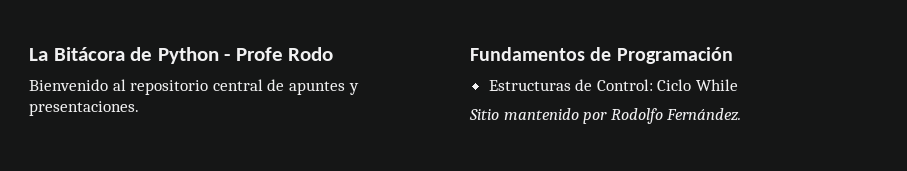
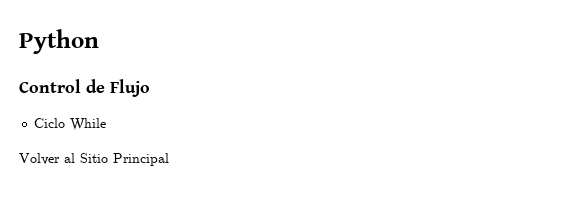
[29,47,334,64] [29,79,359,95] [29,101,139,116] [470,47,733,64] [488,79,739,91] [469,108,742,124] La Bitácora de Python - Profe Rodo // Bienvenido al repositorio central de apuntes y presentaciones. // Fundamentos de Programación // Estructuras de Control: Ciclo While // Sitio mantenido por Rodolfo Fernández. -> [19,29,99,54] [19,79,150,97] [34,118,107,131] [19,153,169,166] Python // Control de Flujo // Ciclo While // Volver al Sitio Principal

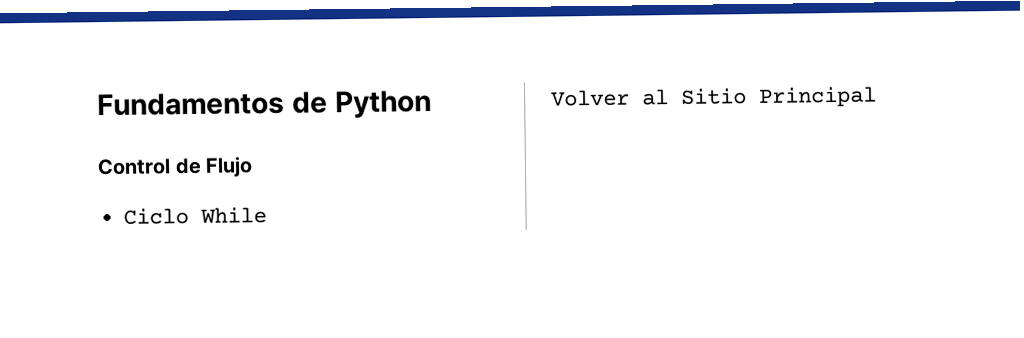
(19, 41) none -> [97,91,328,117] Fundamentos de

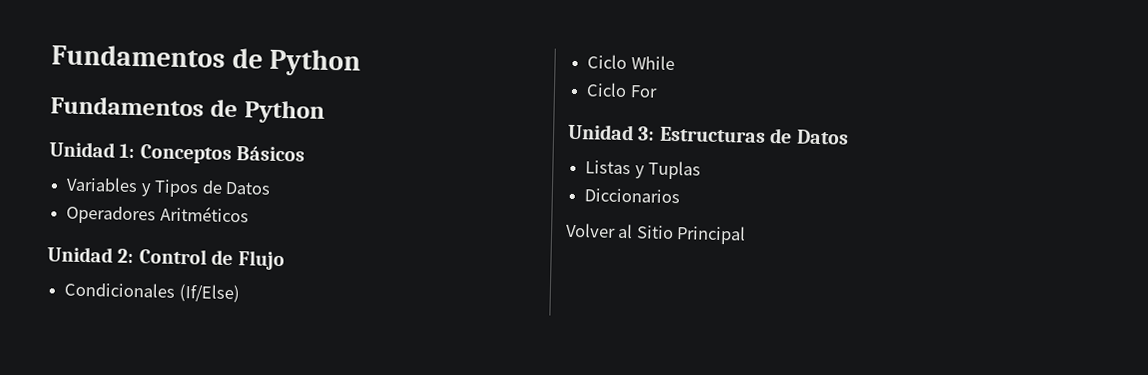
[97,89,432,119] Fundamentos de Python // -> [51,44,362,77] [50,96,325,124] [49,141,306,164] [66,176,271,198] [66,205,249,225] [47,246,135,264] Fundamentos de Python // Fundamentos de Python // Unidad 1: Conceptos Básicos // Variables y Tipos de Datos // Operadores Aritméticos // Unidad 2:
(254, 167) none -> [64,281,240,303] // Condicionales (If/Else)
(267, 215) none -> [586,82,658,98] [567,123,849,145] [585,160,702,180] [584,188,681,204] // Ciclo For // Unidad 3: Estructuras de Datos // Listas y Tuplas // Diccionarios

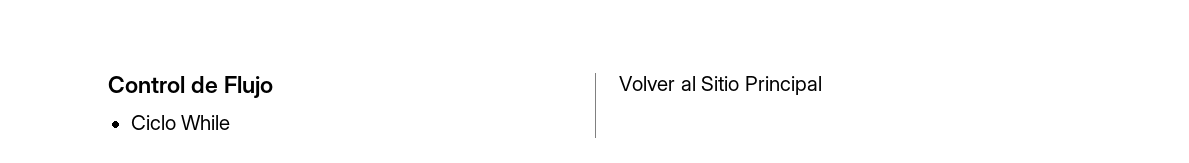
[51,44,362,77] [50,96,325,124] [49,141,306,164] [66,176,271,198] [66,205,249,225] [47,246,135,264] Fundamentos de Python // Fundamentos de Python // Unidad 1: Conceptos Básicos // Variables y Tipos de Datos // Operadores Aritméticos // Unidad 2: -> (108, 84) none
[64,281,240,303] // Condicionales (If/Else) -> (274, 87) none
[586,82,658,98] [567,123,849,145] [585,160,702,180] [584,188,681,204] // Ciclo For // Unidad 3: Estructuras de Datos // Listas y Tuplas // Diccionarios -> (231, 122) none

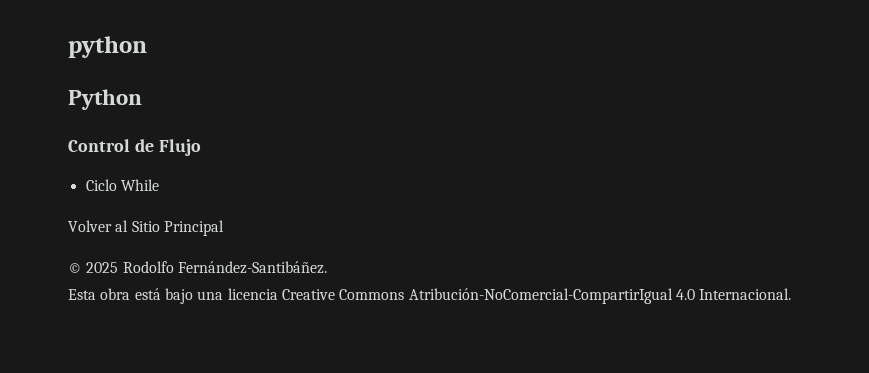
(108, 84) none -> [68,36,147,58] [68,89,142,110] python // Python //
(822, 85) none -> [68,261,327,274] [68,288,792,304] // © 2025 Rodolfo Fernández-Santibáñez. // Esta obra está bajo una licencia Creative Commons Atribución-NoComercial-CompartirIgual 4.0 Internacional.

